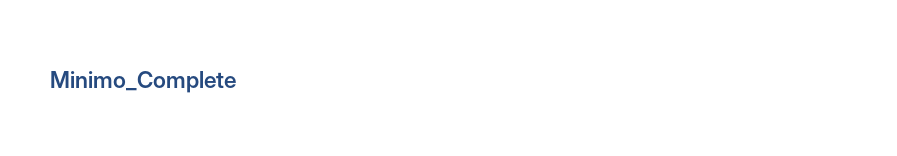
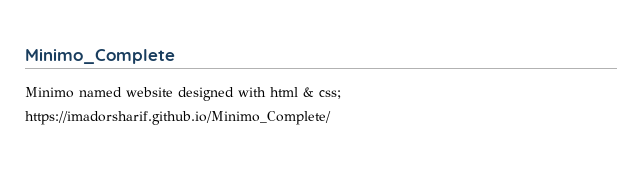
(236, 82) none -> [25,87,341,101] [25,111,331,125] // Minimo named website designed with html & css; https://imadorsharif.github.io/Minimo_Complete/

